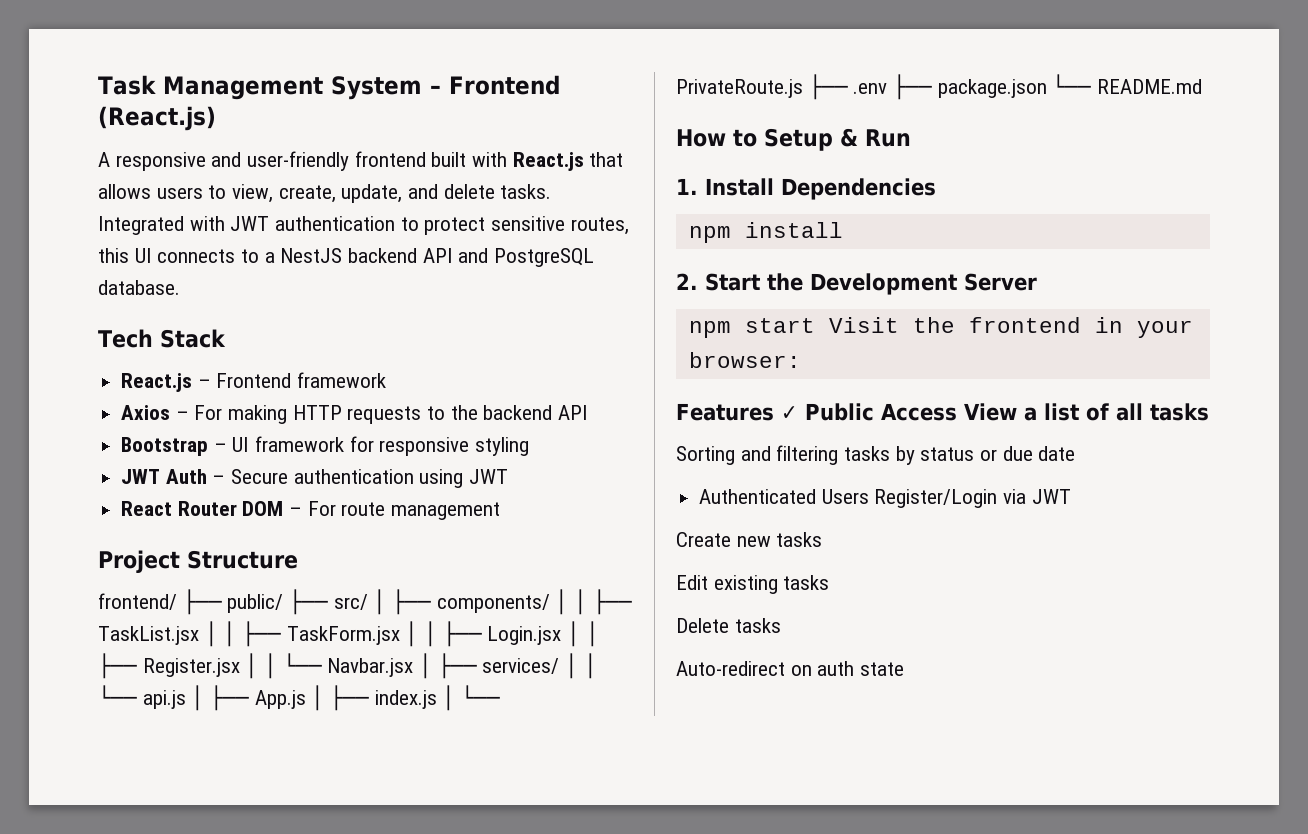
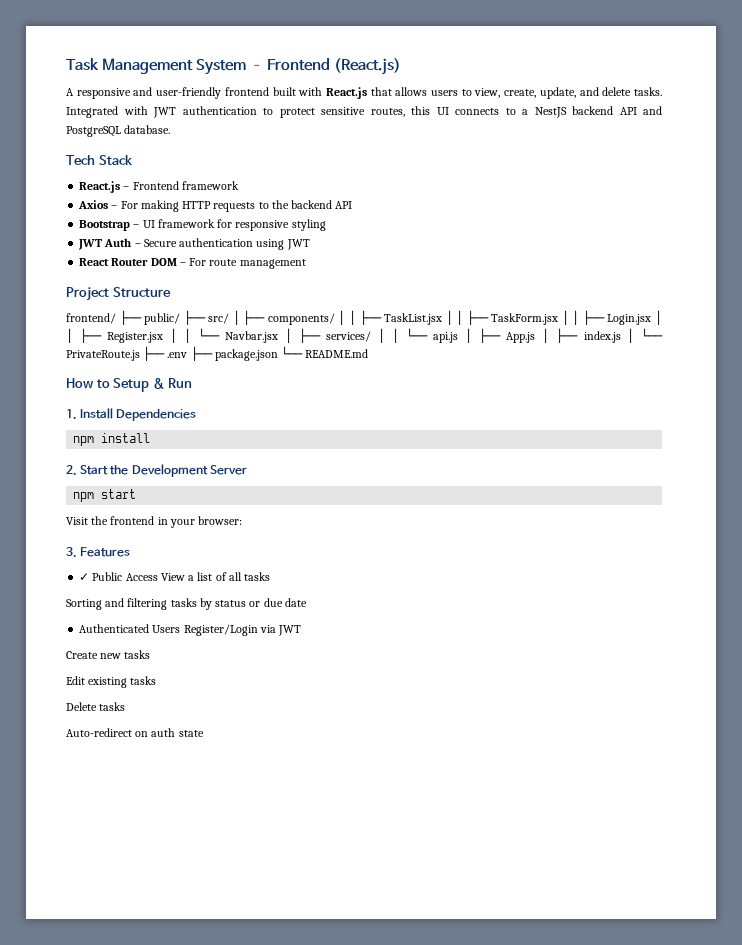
(815, 325) none -> (137, 494) //
(801, 360) none -> [66,547,77,557] 3.
(774, 412) none -> (131, 552) //

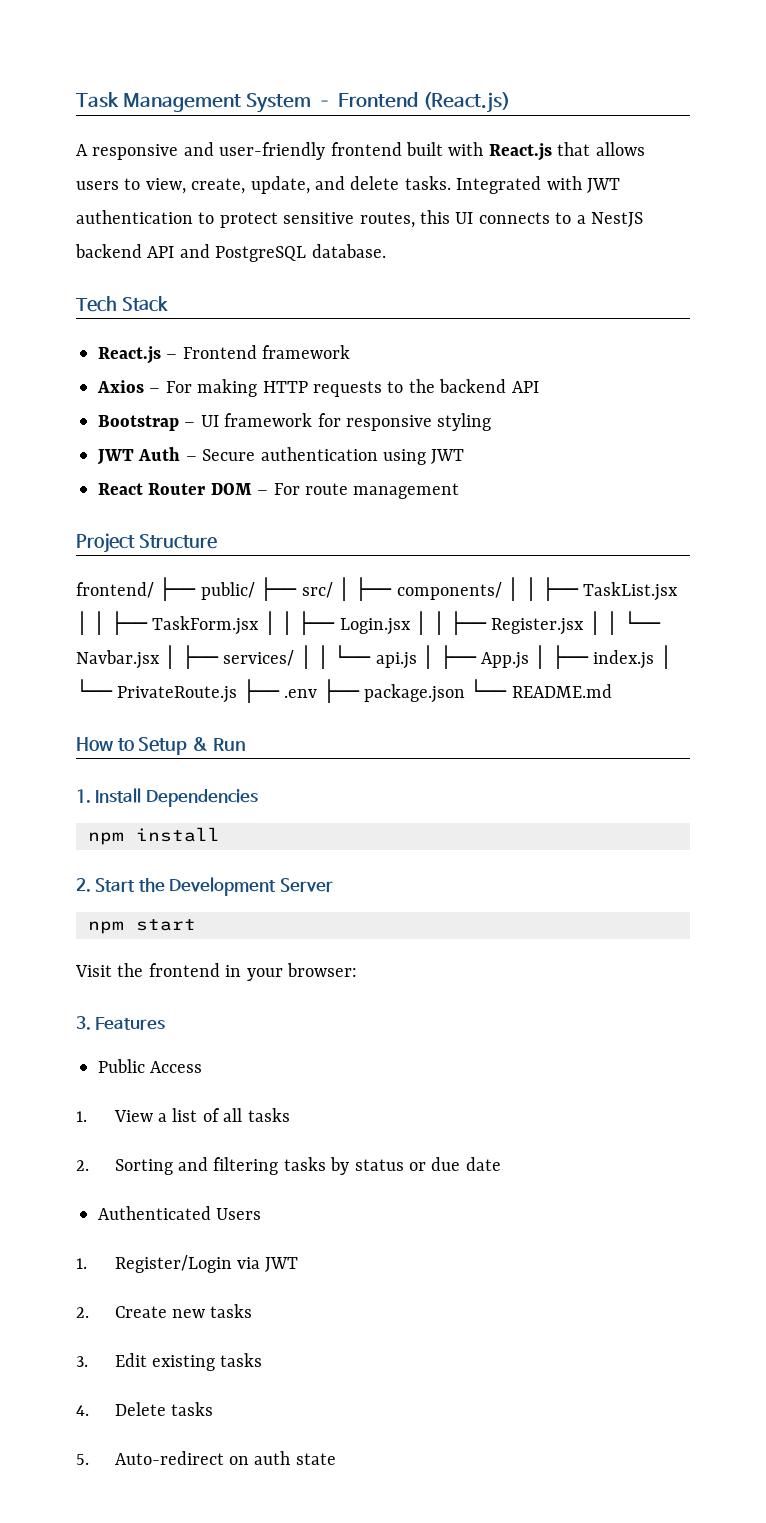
[79,573,90,581] ✓ -> (166, 1023) none
(158, 577) none -> [76,1111,87,1122] // 1.
(271, 576) none -> [76,1160,89,1171] 2.
(181, 629) none -> [76,1258,87,1269] // 1.
(302, 630) none -> [76,1307,89,1318] 2.
(151, 654) none -> [76,1356,88,1367] 3.
(157, 680) none -> [76,1405,89,1416] 4.
(126, 706) none -> [76,1454,89,1465] 5.

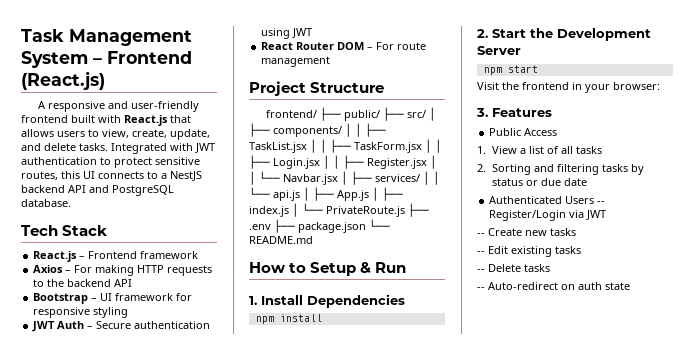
[76,1258,87,1269] // 1. -> [597,201,606,204] --
[76,1307,89,1318] 2. -> [477,233,485,236] --
[76,1356,88,1367] 3. -> [477,251,485,254] --
[76,1405,89,1416] 4. -> [477,269,485,272] --
[76,1454,89,1465] 5. -> [477,287,485,290] --

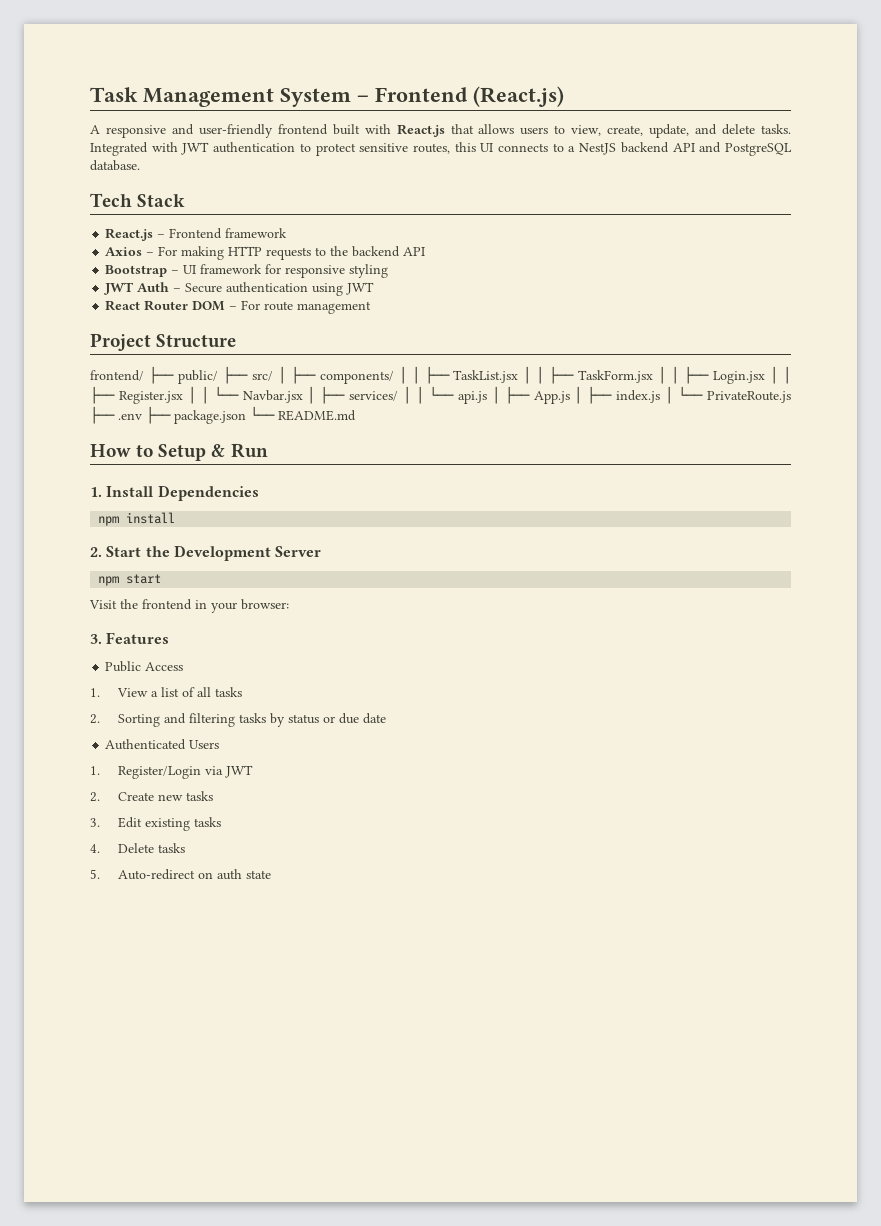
[597,201,606,204] -- -> [90,766,100,775] // 1.
[477,233,485,236] -- -> [90,792,100,802] 2.
[477,251,485,254] -- -> [90,818,100,827] 3.
[477,269,485,272] -- -> [90,844,100,853] 4.
[477,287,485,290] -- -> [90,869,100,879] 5.

